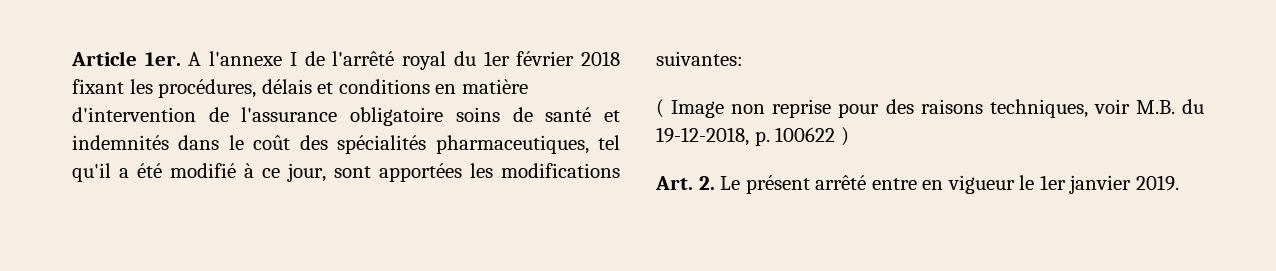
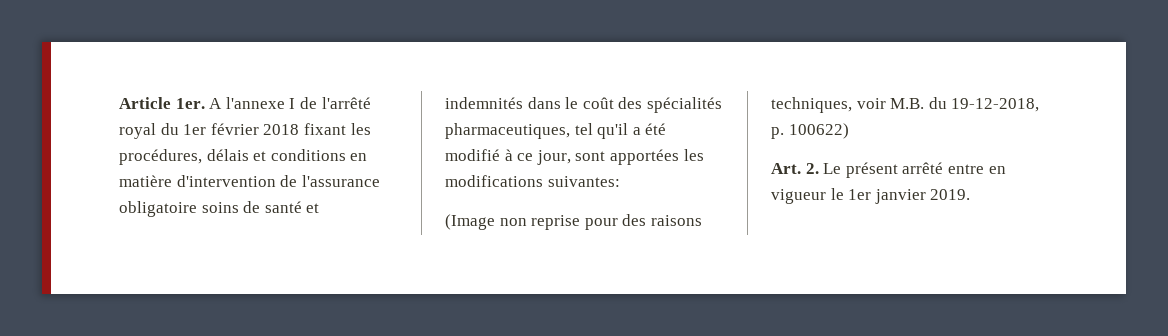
[656,99,725,118] ( Image -> [445,214,495,230] (Image
[775,127,849,146] 100622 ) -> [788,123,849,139] 100622)

